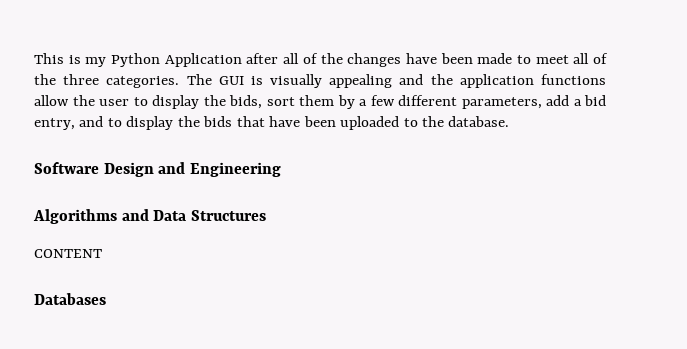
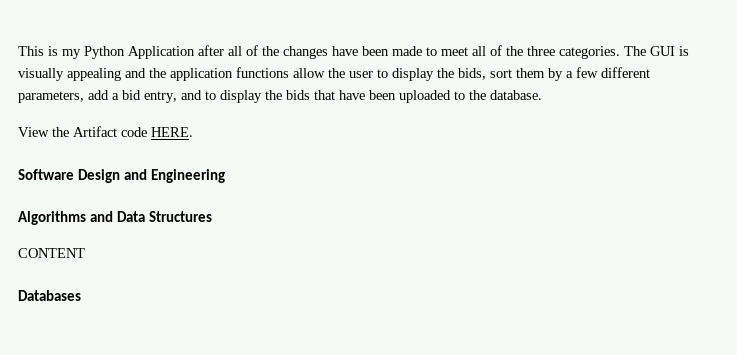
(510, 121) none -> [18,126,193,137] // View the Artifact code HERE.

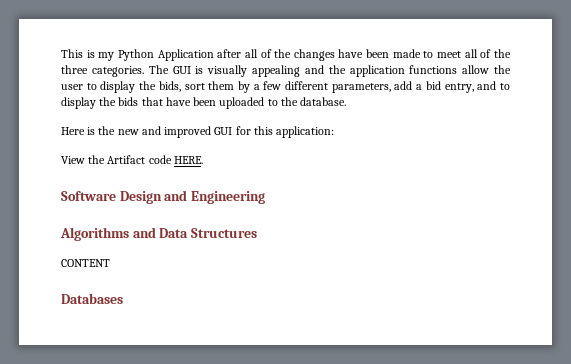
(542, 95) none -> [61,126,335,138] // Here is the new and improved GUI for this application:

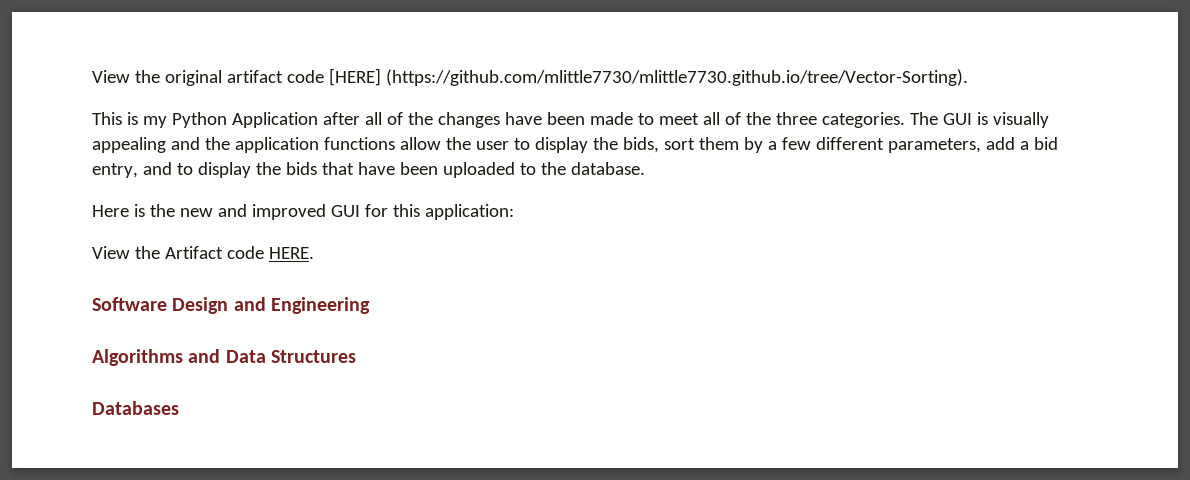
(61, 53) none -> [92,68,968,86] View the original artifact code [HERE] (https://github.com/mlittle7730/mlittle7730.github.io/tree/Vector-Sorting). //
[61,259,110,267] // CONTENT -> (357, 356) none

